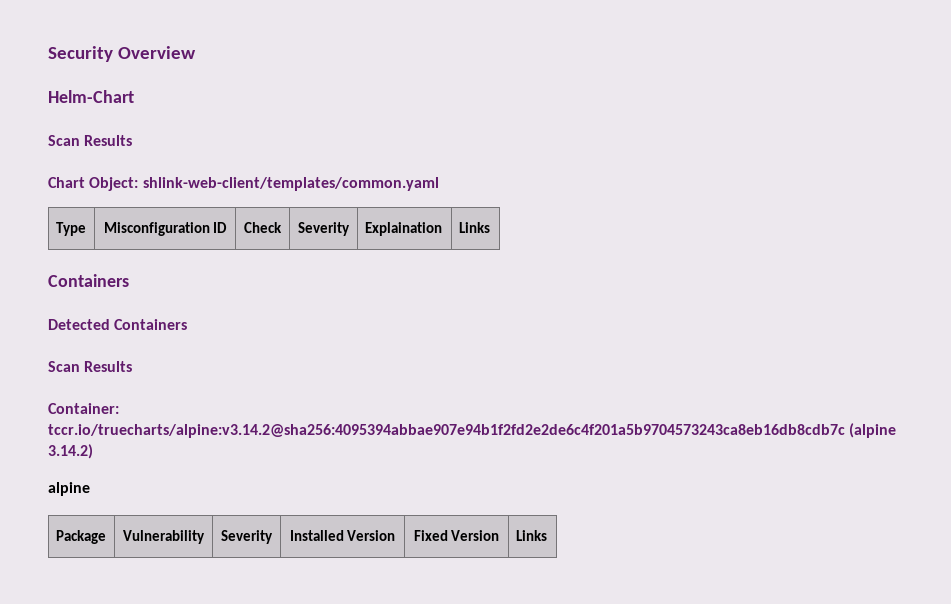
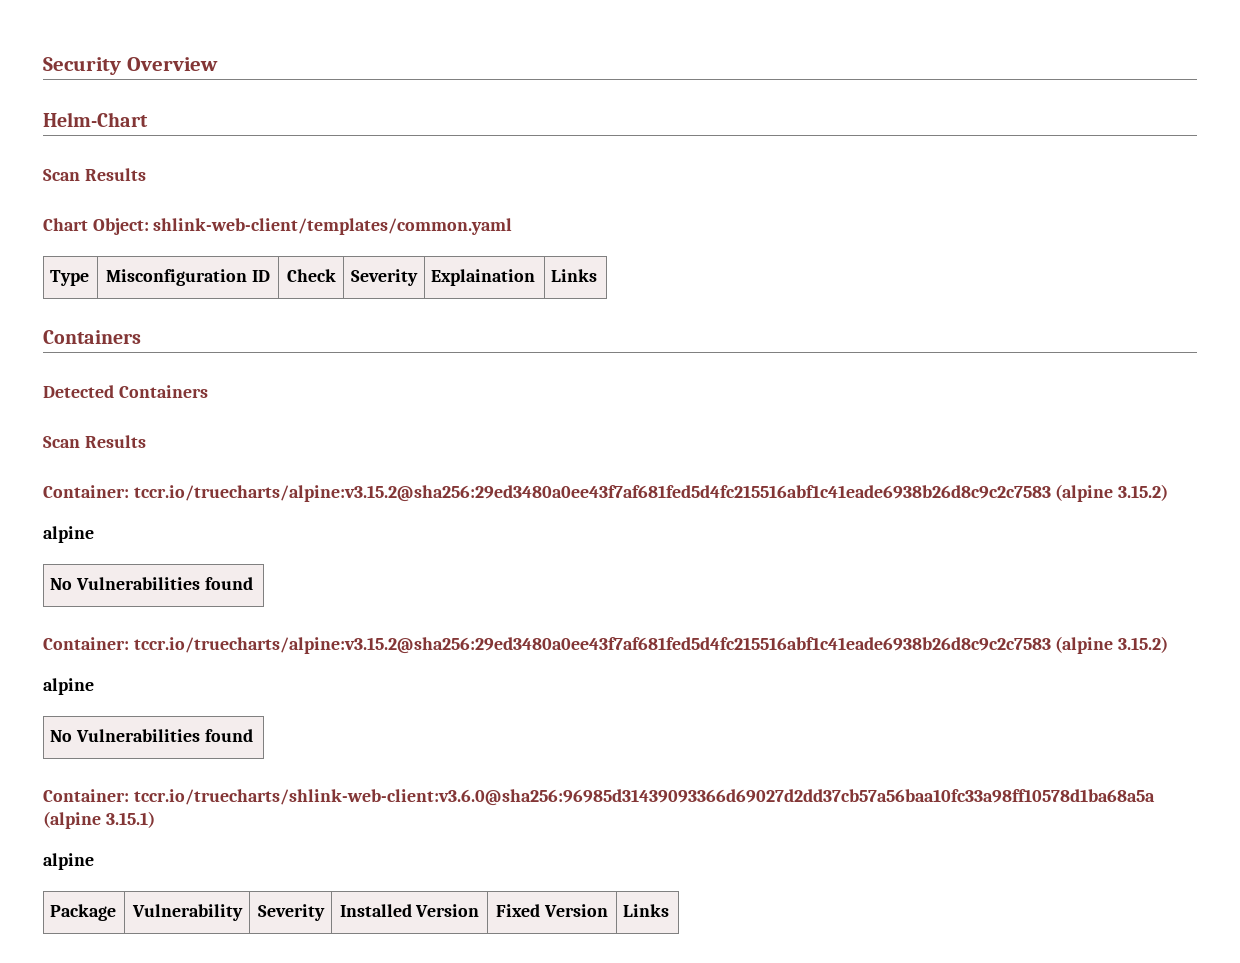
[48,423,897,438] [48,444,93,459] tccr.io/truecharts/alpine:v3.14.2@sha256:4095394abbae907e94b1f2fd2e2de6c4f201a5b9704573243ca8eb16db8cdb7c (alpine 3.14.2) -> [133,484,1169,502] [43,526,94,543] [50,577,253,590] [43,636,1169,654] [43,678,94,695] [50,729,253,742] [43,789,1155,806] [43,811,155,829] tccr.io/truecharts/alpine:v3.15.2@sha256:29ed3480a0ee43f7af681fed5d4fc215516abf1c41eade6938b26d8c9c2c7583 (alpine 3.15.2) // alpine // No Vulnerabilities found // Container: tccr.io/truecharts/alpine:v3.15.2@sha256:29ed3480a0ee43f7af681fed5d4fc215516abf1c41eade6938b26d8c9c2c7583 (alpine 3.15.2) // alpine // No Vulnerabilities found // Container: tccr.io/truecharts/shlink-web-client:v3.6.0@sha256:96985d31439093366d69027d2dd37cb57a56baa10fc33a98ff10578d1ba68a5a (alpine 3.15.1)

